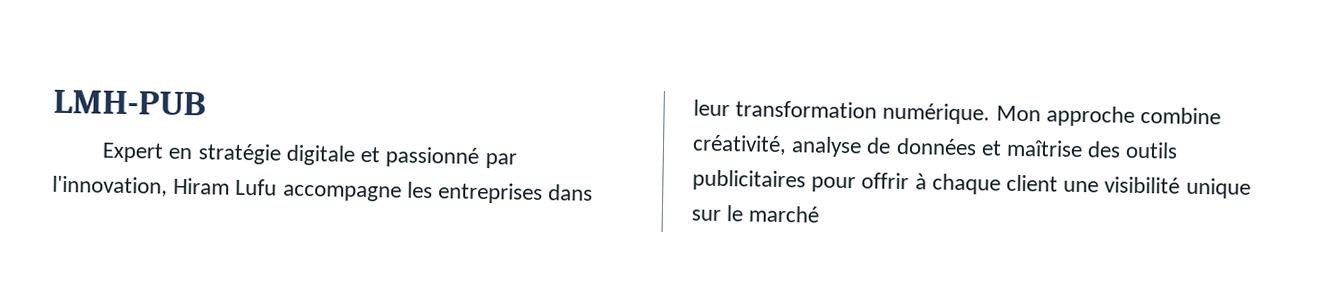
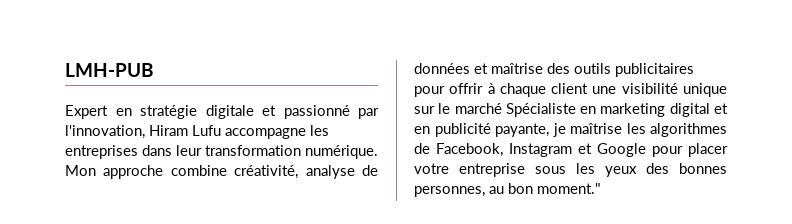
(820, 214) none -> [505,103,728,117] [414,123,727,137] [414,143,728,157] [414,163,727,177] [414,183,601,197] Spécialiste en marketing digital et en publicité payante, je maîtrise les algorithmes de Facebook, Instagram et Google pour placer votre entreprise sous les yeux des bonnes personnes, au bon moment."

